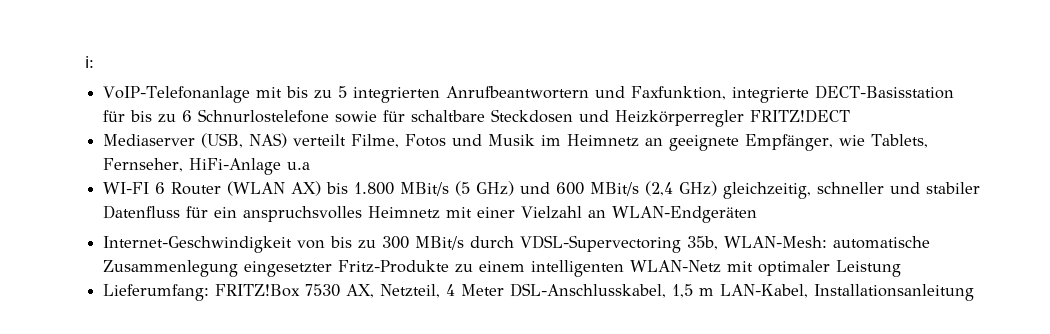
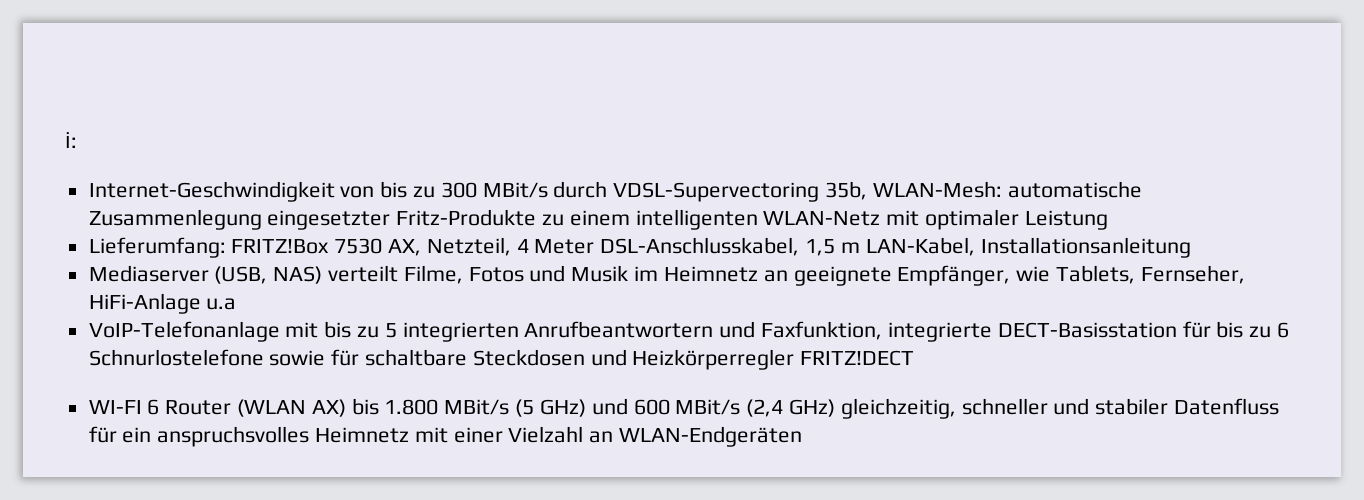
[103,85,955,103] [103,109,851,127] [103,133,929,151] [103,158,311,175] [103,181,981,199] [103,205,758,223] // VoIP-Telefonanlage mit bis zu 5 integrierten Anrufbeantwortern und Faxfunktion, integrierte DECT-Basisstation für bis zu 6 Schnurlostelefone sowie für schaltbare Steckdosen und Heizkörperregler FRITZ!DECT // Mediaserver (USB, NAS) verteilt Filme, Fotos und Musik im Heimnetz an geeignete Empfänger, wie Tablets, Fernseher, HiFi-Anlage u.a // WI-FI 6 Router (WLAN AX) bis 1.800 MBit/s (5 GHz) und 600 MBit/s (2,4 GHz) gleichzeitig, schneller und stabiler Datenfluss für ein anspruchsvolles Heimnetz mit einer Vielzahl an WLAN-Endgeräten -> (77, 140) none
(975, 292) none -> [88,265,1245,286] [88,293,237,314] [88,321,1289,342] [88,349,915,370] [88,398,1279,419] [88,426,803,447] // Mediaserver (USB, NAS) verteilt Filme, Fotos und Musik im Heimnetz an geeignete Empfänger, wie Tablets, Fernseher, HiFi-Anlage u.a // VoIP-Telefonanlage mit bis zu 5 integrierten Anrufbeantwortern und Faxfunktion, integrierte DECT-Basisstation für bis zu 6 Schnurlostelefone sowie für schaltbare Steckdosen und Heizkörperregler FRITZ!DECT // WI-FI 6 Router (WLAN AX) bis 1.800 MBit/s (5 GHz) und 600 MBit/s (2,4 GHz) gleichzeitig, schneller und stabiler Datenfluss für ein anspruchsvolles Heimnetz mit einer Vielzahl an WLAN-Endgeräten

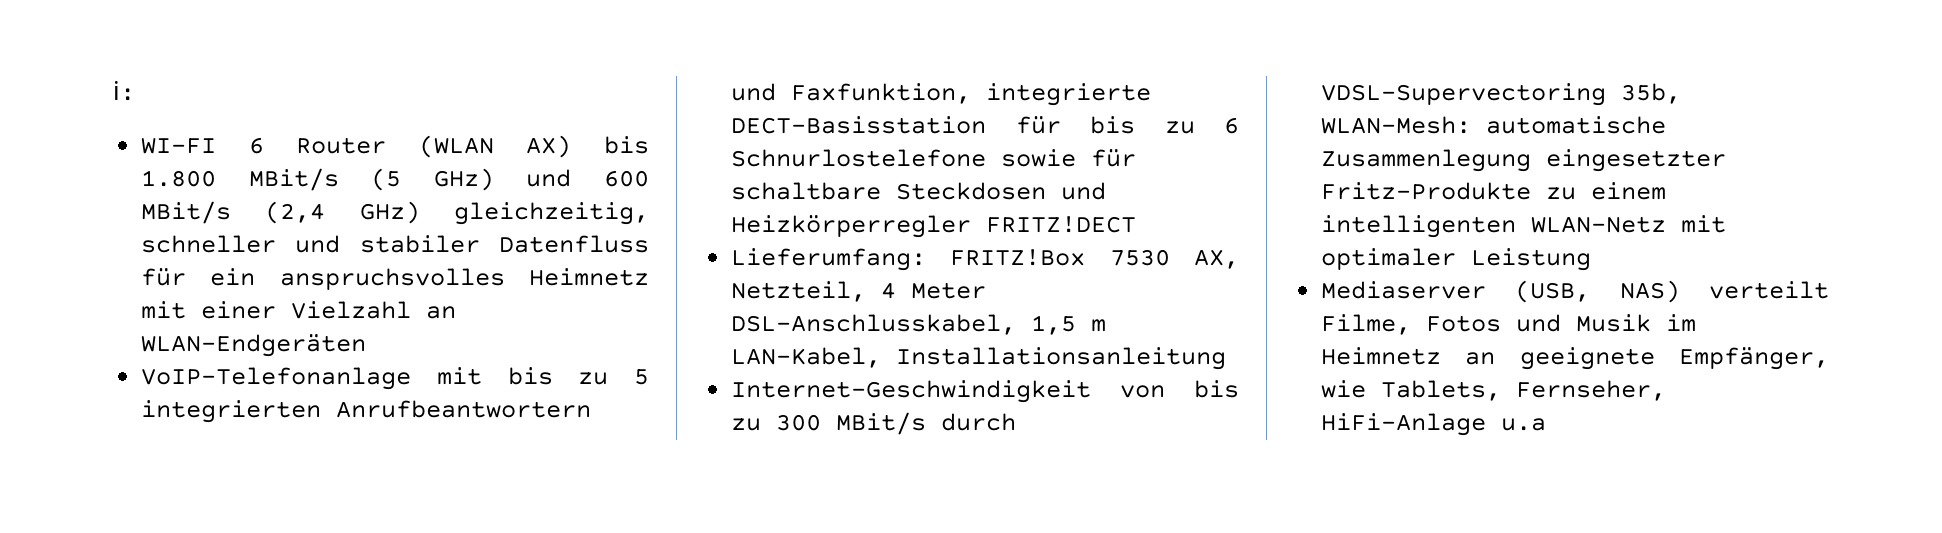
[88,181,1142,202] [88,209,1108,230] [88,237,1191,258] [88,265,1245,286] [88,293,237,314] [88,321,1289,342] [88,349,915,370] // Internet-Geschwindigkeit von bis zu 300 MBit/s durch VDSL-Supervectoring 35b, WLAN-Mesh: automatische Zusammenlegung eingesetzter Fritz-Produkte zu einem intelligenten WLAN-Netz mit optimaler Leistung // Lieferumfang: FRITZ!Box 7530 AX, Netzteil, 4 Meter DSL-Anschlusskabel, 1,5 m LAN-Kabel, Installationsanleitung // Mediaserver (USB, NAS) verteilt Filme, Fotos und Musik im Heimnetz an geeignete Empfänger, wie Tablets, Fernseher, HiFi-Anlage u.a // VoIP-Telefonanlage mit bis zu 5 integrierten Anrufbeantwortern und Faxfunktion, integrierte DECT-Basisstation für bis zu 6 Schnurlostelefone sowie für schaltbare Steckdosen und Heizkörperregler FRITZ!DECT -> (135, 91) none
(803, 436) none -> [141,367,649,390] [141,400,592,423] [731,83,1152,106] [731,116,1239,134] [731,149,1137,167] [731,182,1107,200] [731,215,1137,238] [731,248,1239,271] [731,281,987,302] [731,314,1107,335] [731,347,1227,370] [731,380,1239,403] [731,412,1017,435] [1321,83,1682,106] [1321,116,1667,134] [1321,149,1727,172] [1321,182,1667,200] [1321,215,1727,238] [1321,248,1592,271] [1321,280,1829,303] [1321,314,1697,335] [1321,347,1829,370] [1321,380,1667,401] [1321,413,1547,436] // VoIP-Telefonanlage mit bis zu 5 integrierten Anrufbeantwortern und Faxfunktion, integrierte DECT-Basisstation für bis zu 6 Schnurlostelefone sowie für schaltbare Steckdosen und Heizkörperregler FRITZ!DECT // Lieferumfang: FRITZ!Box 7530 AX, Netzteil, 4 Meter DSL-Anschlusskabel, 1,5 m LAN-Kabel, Installationsanleitung // Internet-Geschwindigkeit von bis zu 300 MBit/s durch VDSL-Supervectoring 35b, WLAN-Mesh: automatische Zusammenlegung eingesetzter Fritz-Produkte zu einem intelligenten WLAN-Netz mit optimaler Leistung // Mediaserver (USB, NAS) verteilt Filme, Fotos und Musik im Heimnetz an geeignete Empfänger, wie Tablets, Fernseher, HiFi-Anlage u.a

